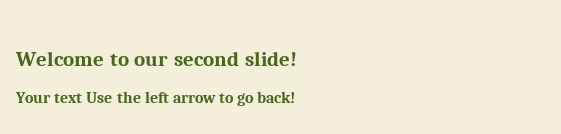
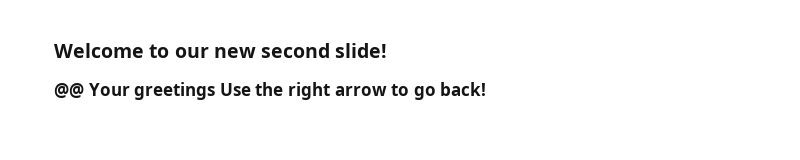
(169, 60) none -> [213,47,256,58] new
[15,92,83,103] Your text -> [54,82,216,100] @@ Your greetings
[144,91,169,103] left -> [287,82,330,100] right

